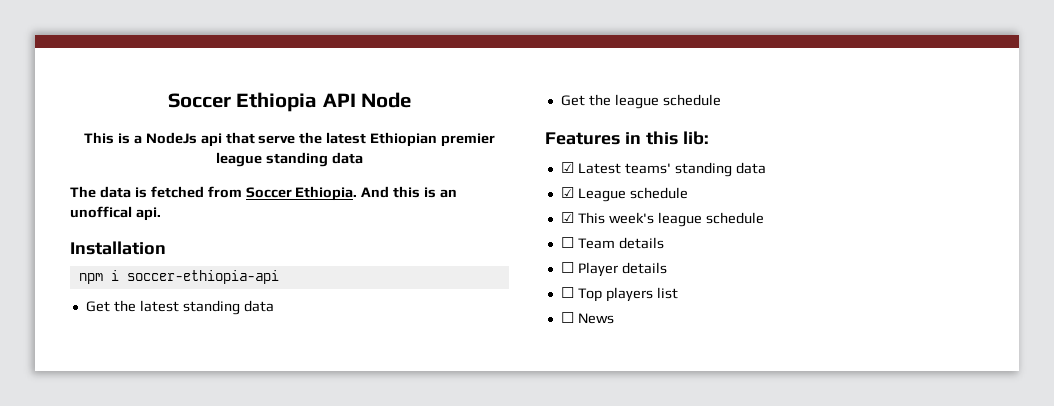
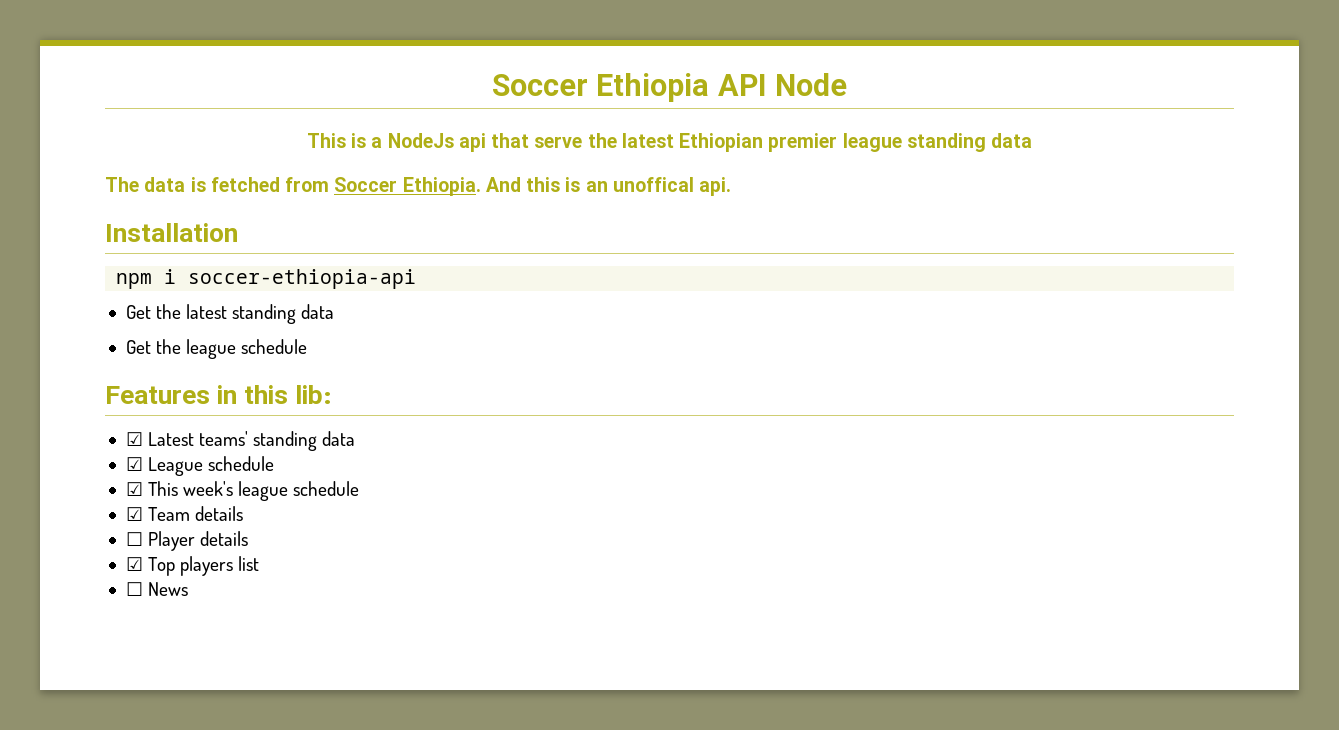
[560,237,574,248] ☐ -> [125,507,143,521] ☑
[560,287,574,298] ☐ -> [125,557,143,571] ☑

